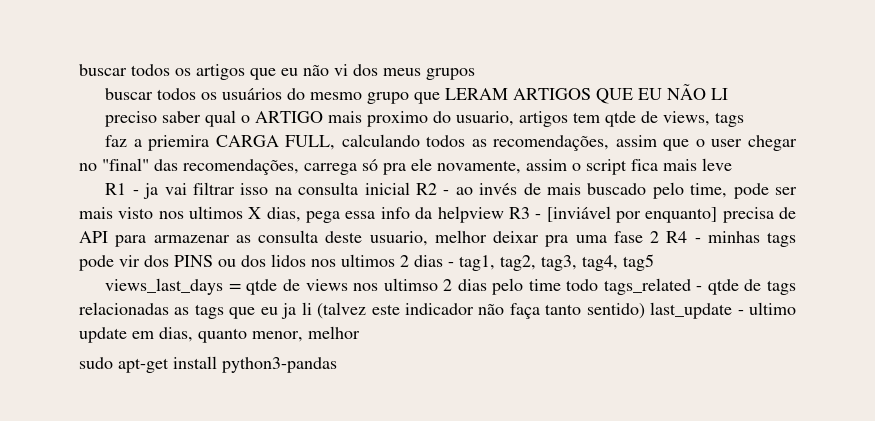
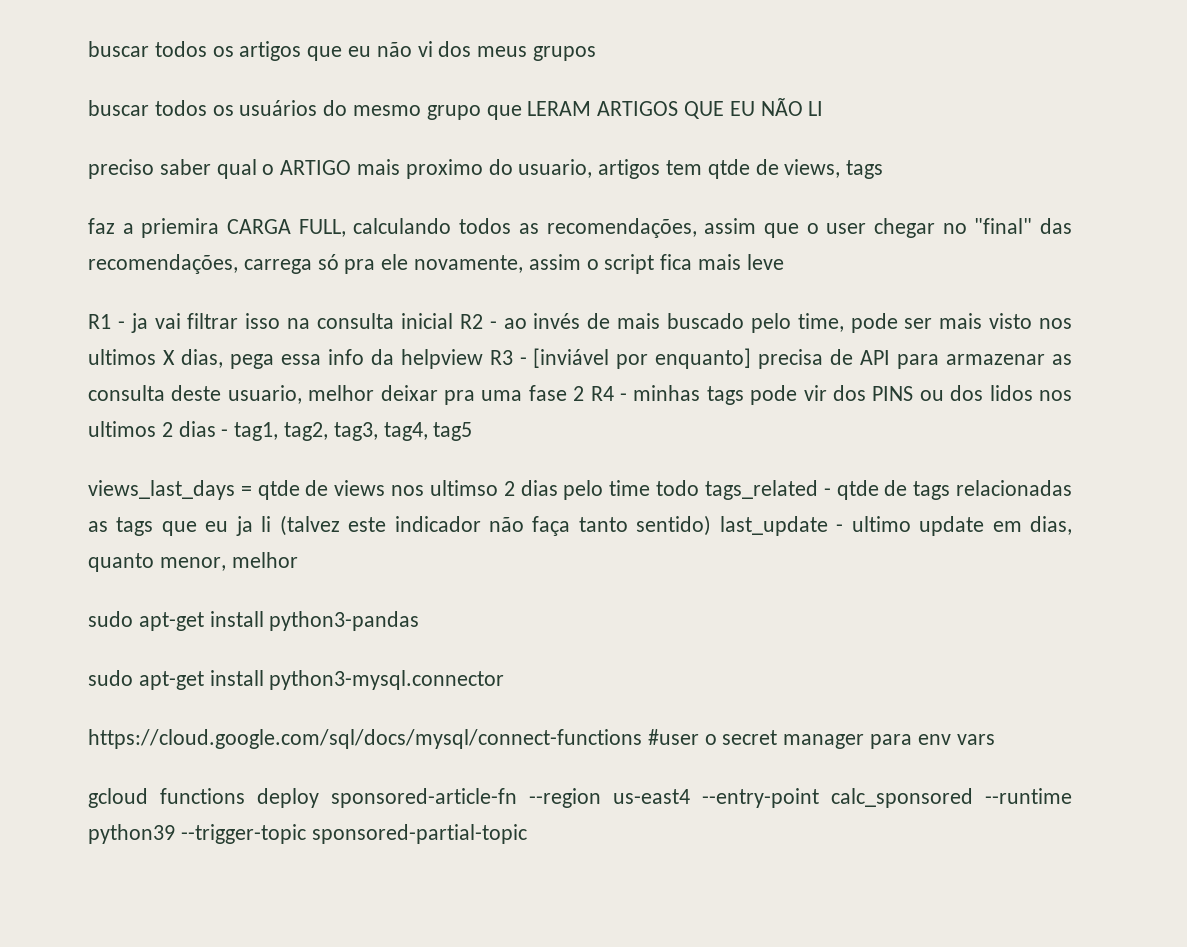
(337, 365) none -> [88,670,505,690] [88,729,995,749] [88,788,1072,808] [88,824,527,844] // sudo apt-get install python3-mysql.connector // https://cloud.google.com/sql/docs/mysql/connect-functions #user o secret manager para env vars // gcloud functions deploy sponsored-article-fn --region us-east4 --entry-point calc_sponsored --runtime python39 --trigger-topic sponsored-partial-topic

